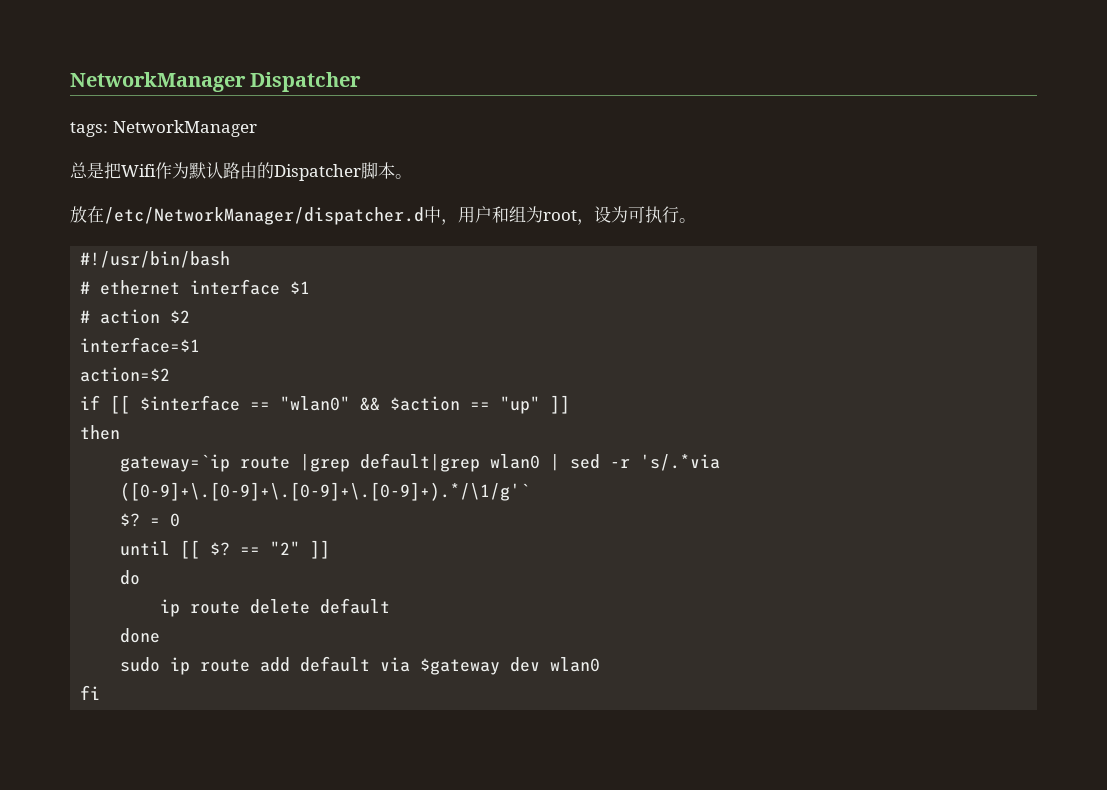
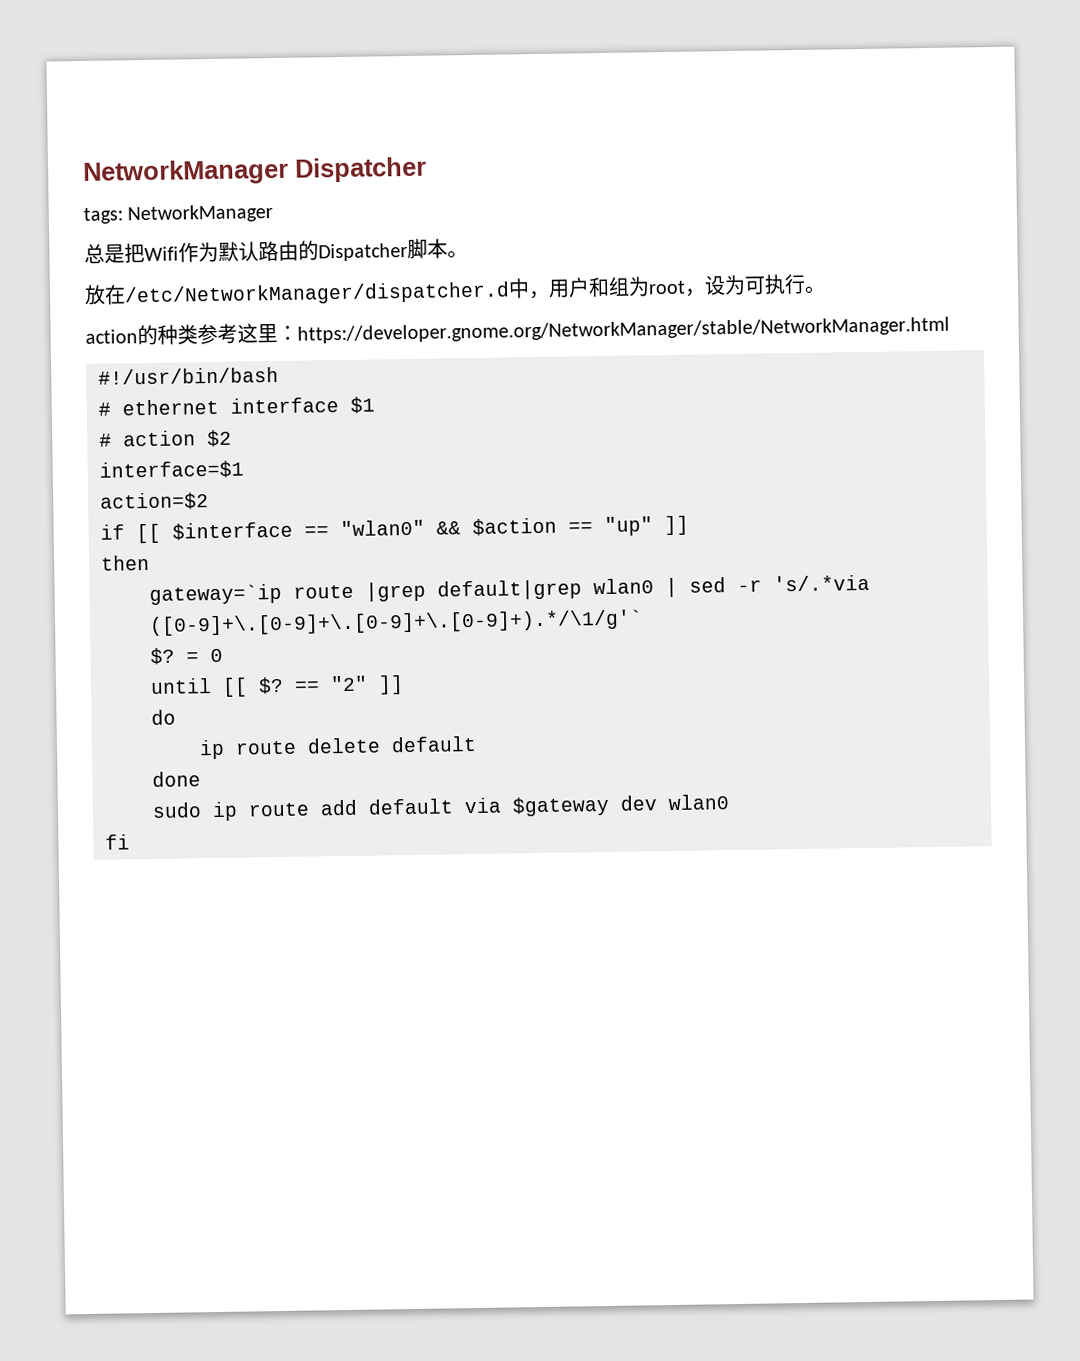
(696, 220) none -> [85,316,950,346] // action的种类参考这里：https://developer.gnome.org/NetworkManager/stable/NetworkManager.html

